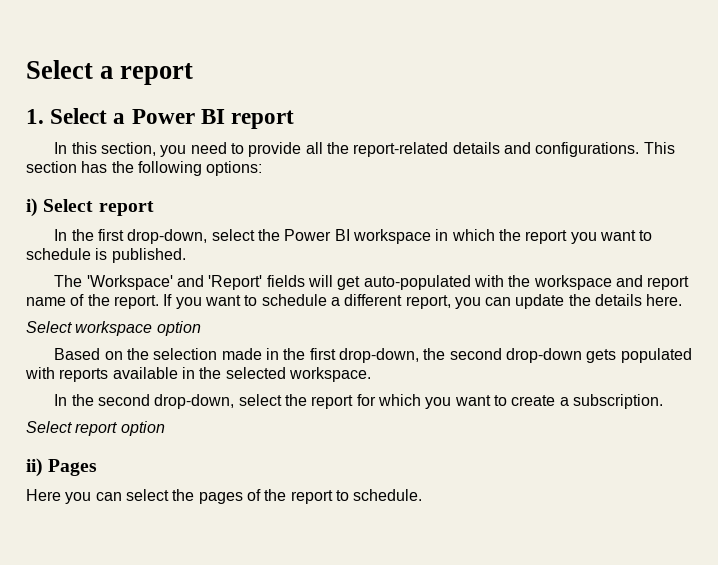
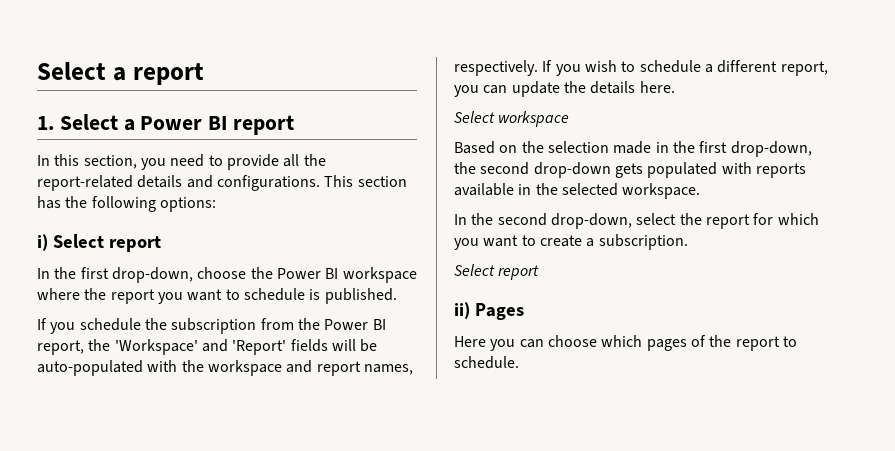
[211,229,255,241] select -> [197,267,247,279] choose
[435,229,495,241] in which -> [37,288,80,300] where
[54,275,83,287] The -> [37,318,386,334] [37,339,111,355] If you schedule the subscription from the Power BI report, the
[337,276,361,290] get -> [360,339,378,352] be
[26,294,241,309] name of the report. If you want -> [363,364,413,375] [454,60,617,76] names, respectively. If you wish
[156,321,201,336] option -> (570, 119) none
[120,421,165,436] option -> (540, 272) none
[125,489,195,501] select the -> [547,335,643,347] choose which

